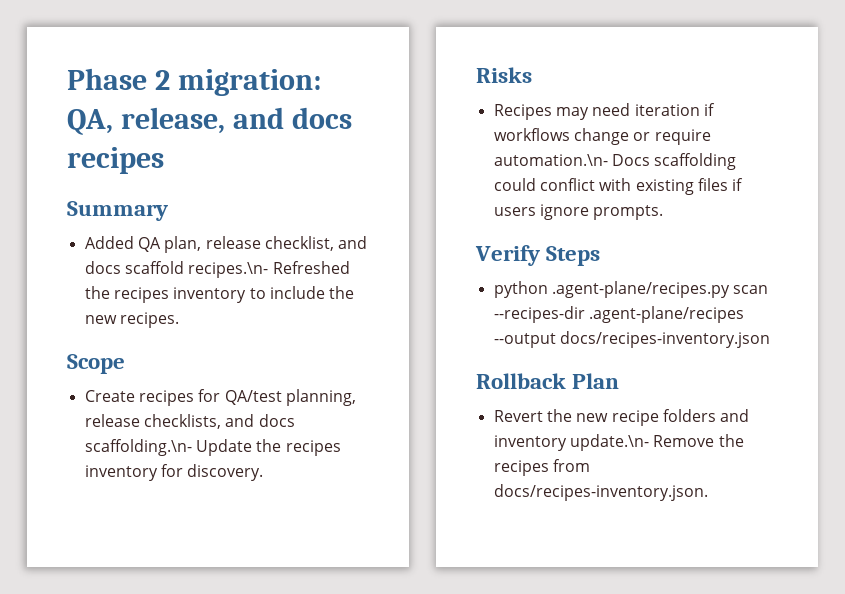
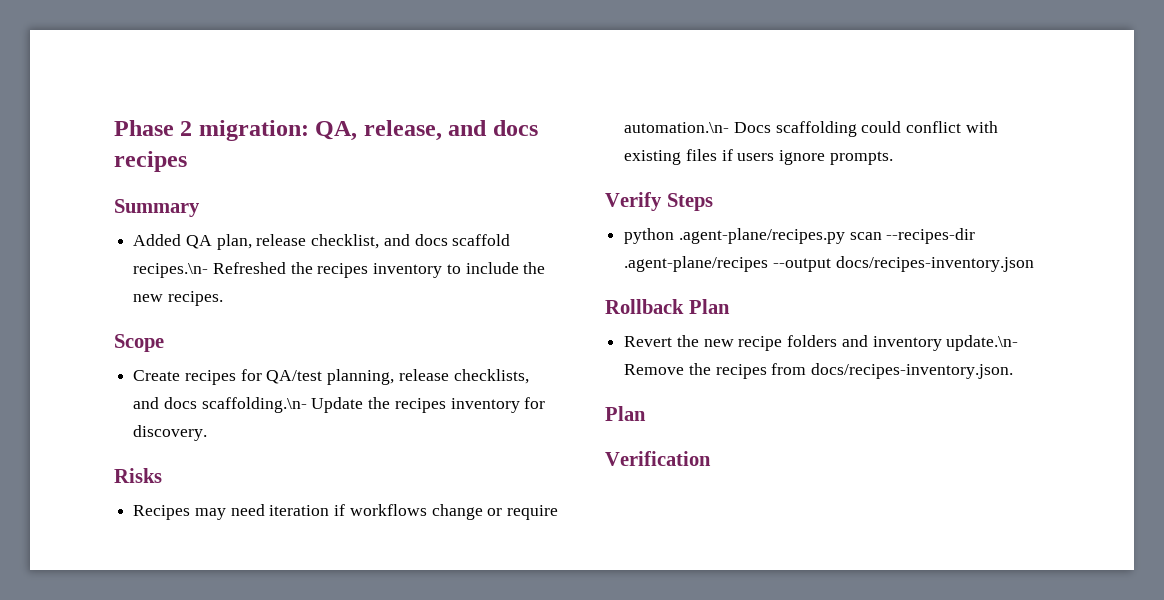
(708, 492) none -> [605,406,646,421] [605,451,711,466] // Plan // Verification

